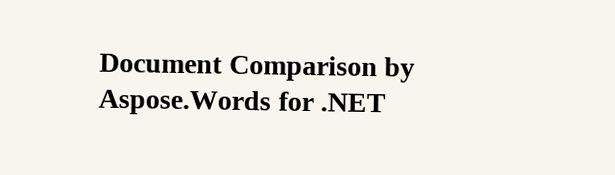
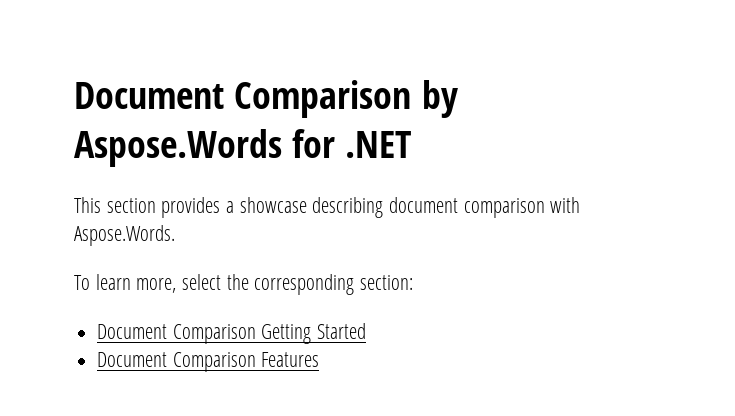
(387, 103) none -> [74,197,581,218] [74,225,175,246] [74,274,414,295] [97,323,367,344] [97,352,320,372] // This section provides a showcase describing document comparison with Aspose.Words. // To learn more, select the corresponding section: // Document Comparison Getting Started // Document Comparison Features

